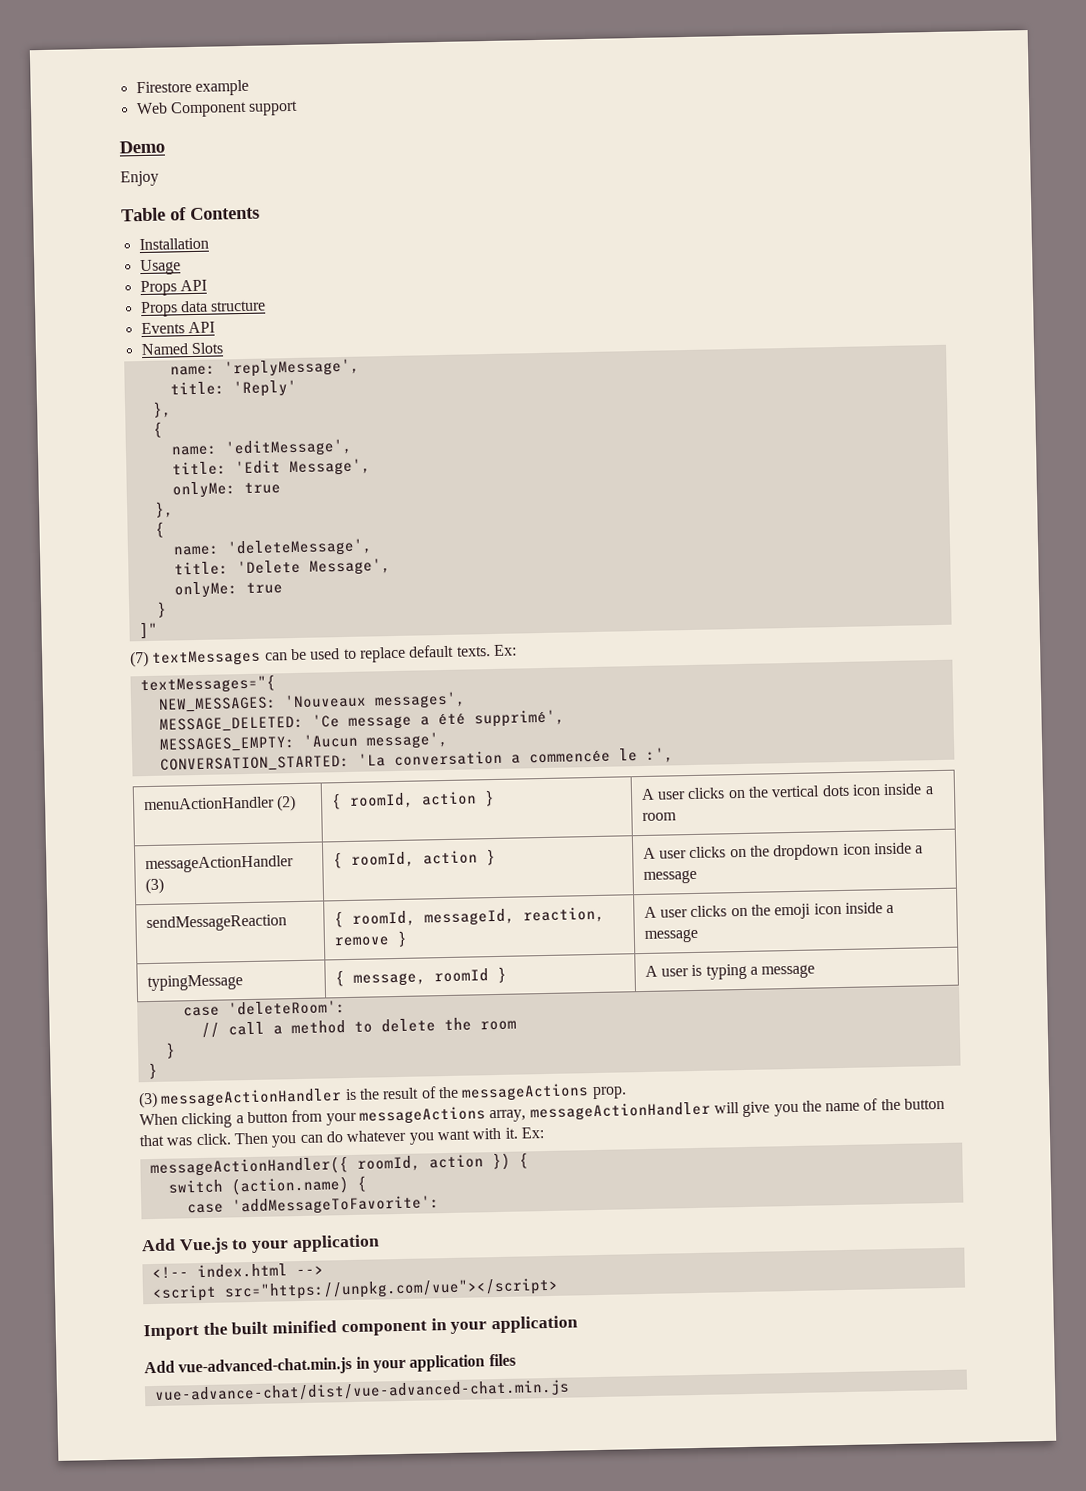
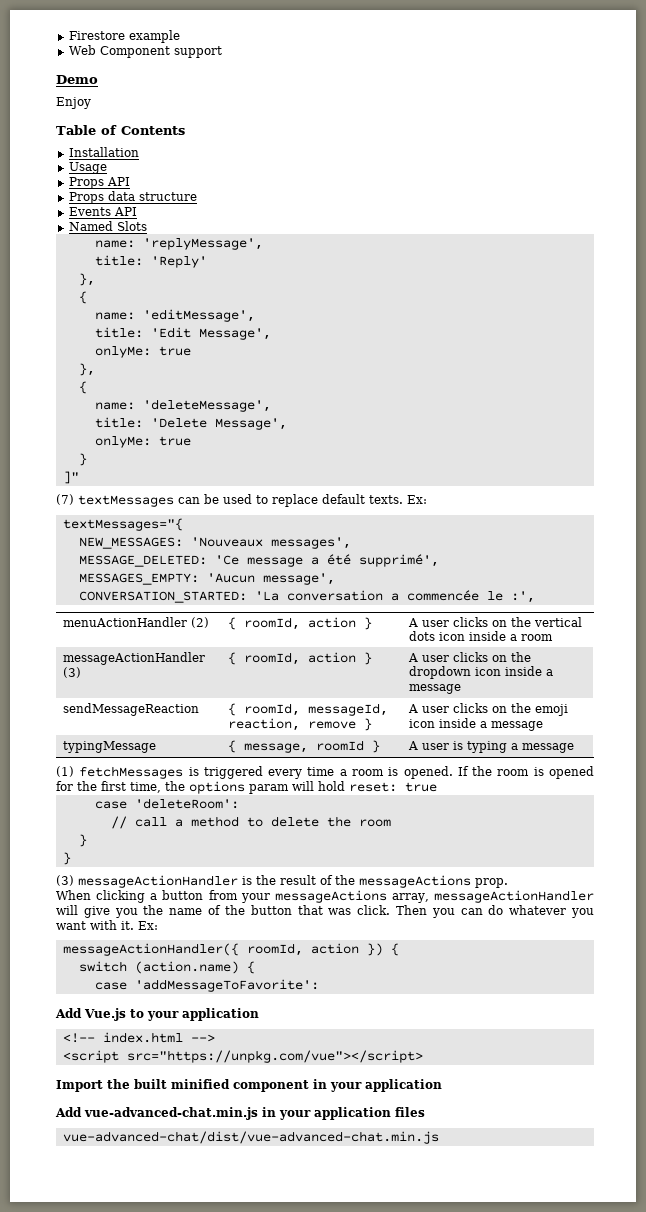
(816, 971) none -> [56,766,594,779] [56,781,437,794] // (1) fetchMessages is triggered every time a room is opened. If the room is opened for the first time, the options param will hold reset: true
[153,1379,570,1404] vue-advance-chat/dist/vue-advanced-chat.min.js -> [62,1131,439,1144] vue-advanced-chat/dist/vue-advanced-chat.min.js

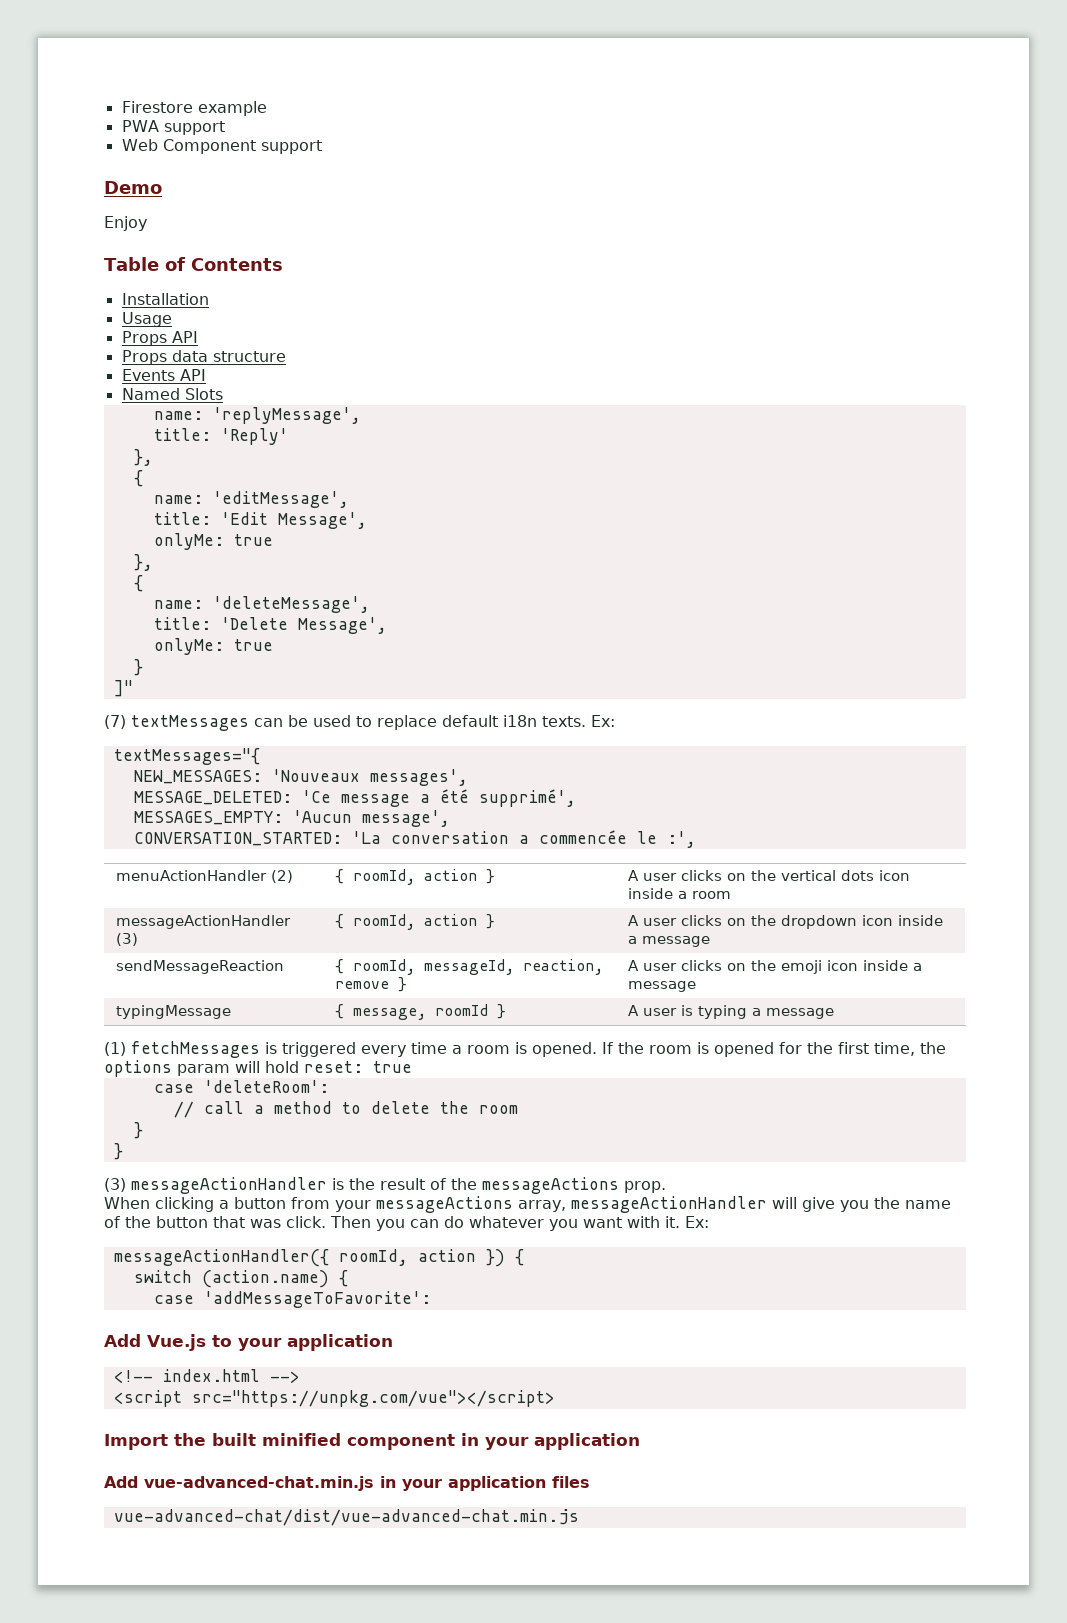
(180, 36) none -> [121,120,225,135] // PWA support
(365, 499) none -> [503,715,537,727] i18n

